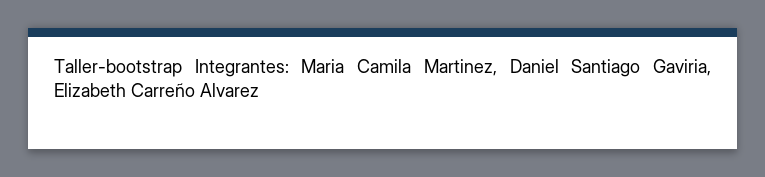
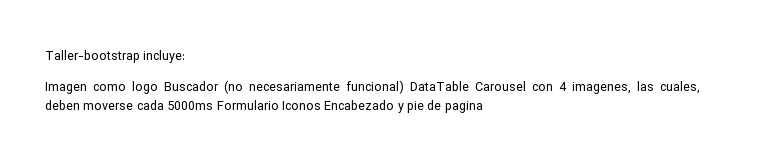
[194,59,711,77] [54,83,259,97] Integrantes: Maria Camila Martinez, Daniel Santiago Gaviria, Elizabeth Carreño Alvarez -> [143,50,186,63] [45,80,700,94] [45,100,483,113] incluye: // Imagen como logo Buscador (no necesariamente funcional) DataTable Carousel con 4 imagenes, las cuales, deben moverse cada 5000ms Formulario Iconos Encabezado y pie de pagina

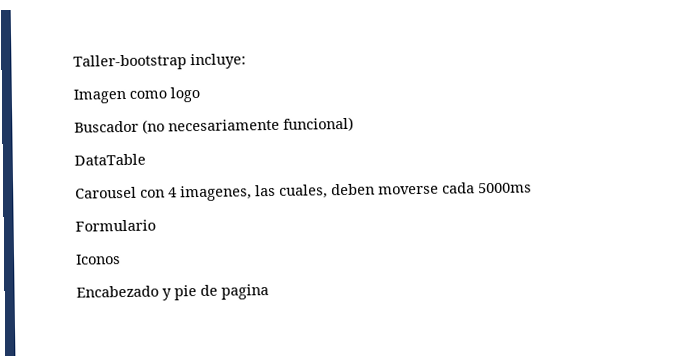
(158, 87) none -> (200, 94) //
(404, 87) none -> (354, 124) //
(469, 86) none -> (146, 159) //
(214, 105) none -> (532, 188) //
(279, 105) none -> (156, 225) //
(321, 105) none -> (121, 259) //

